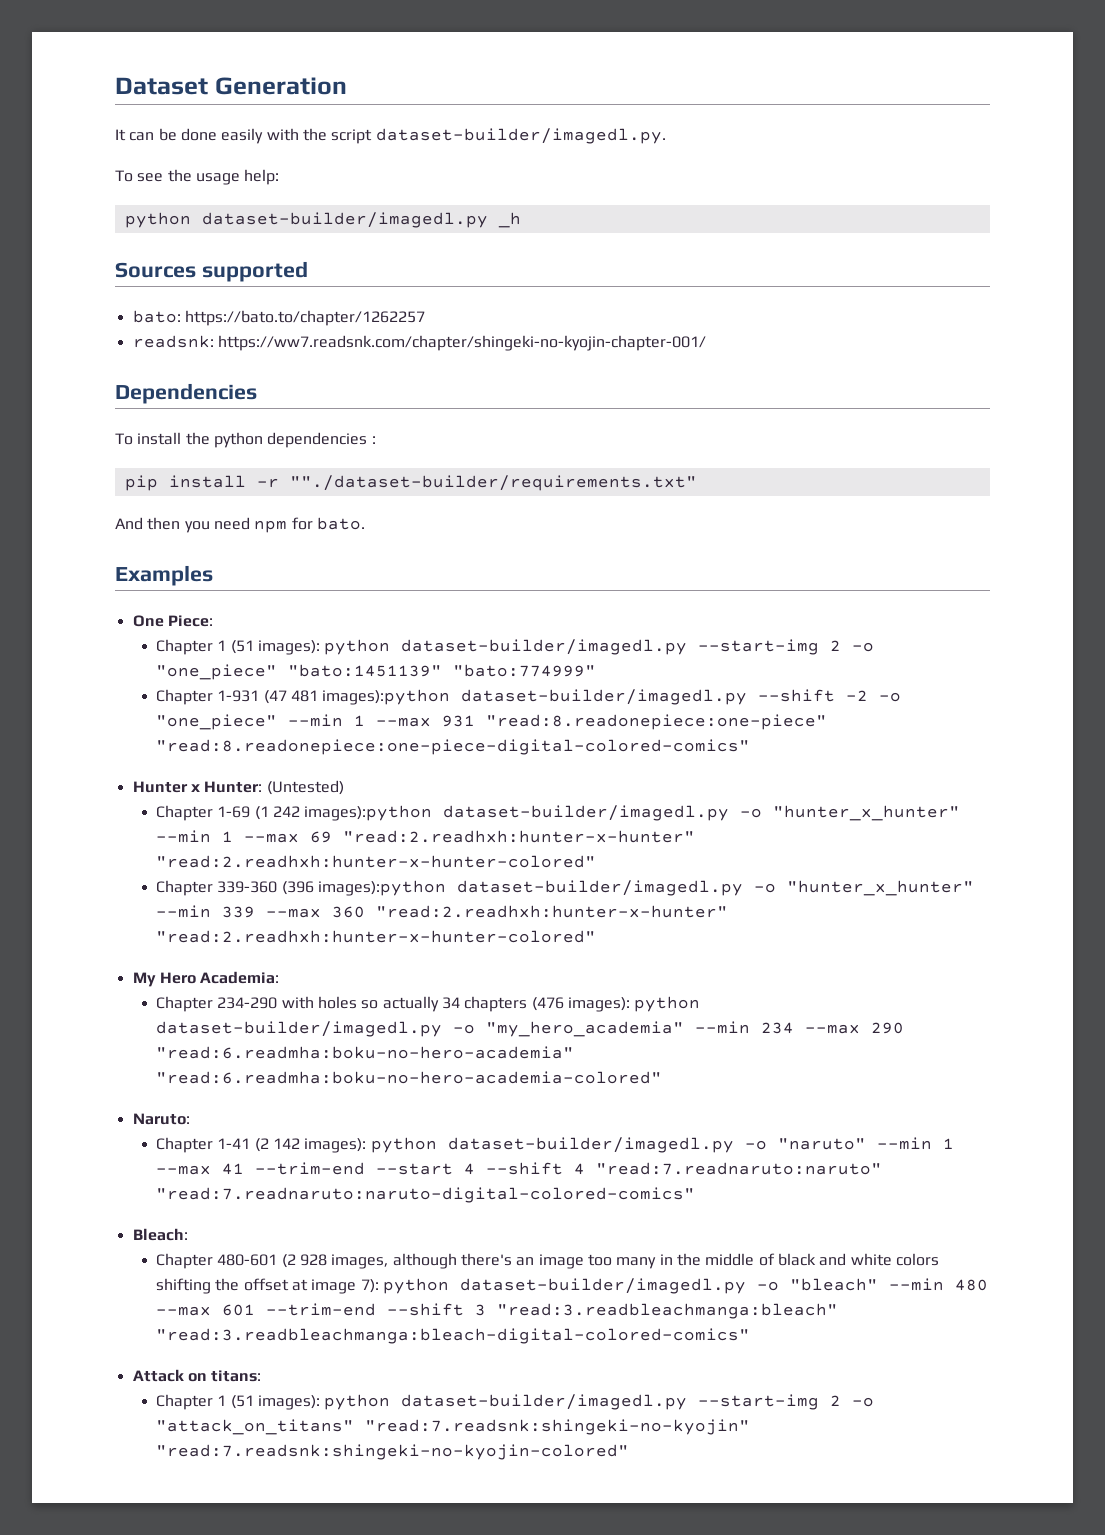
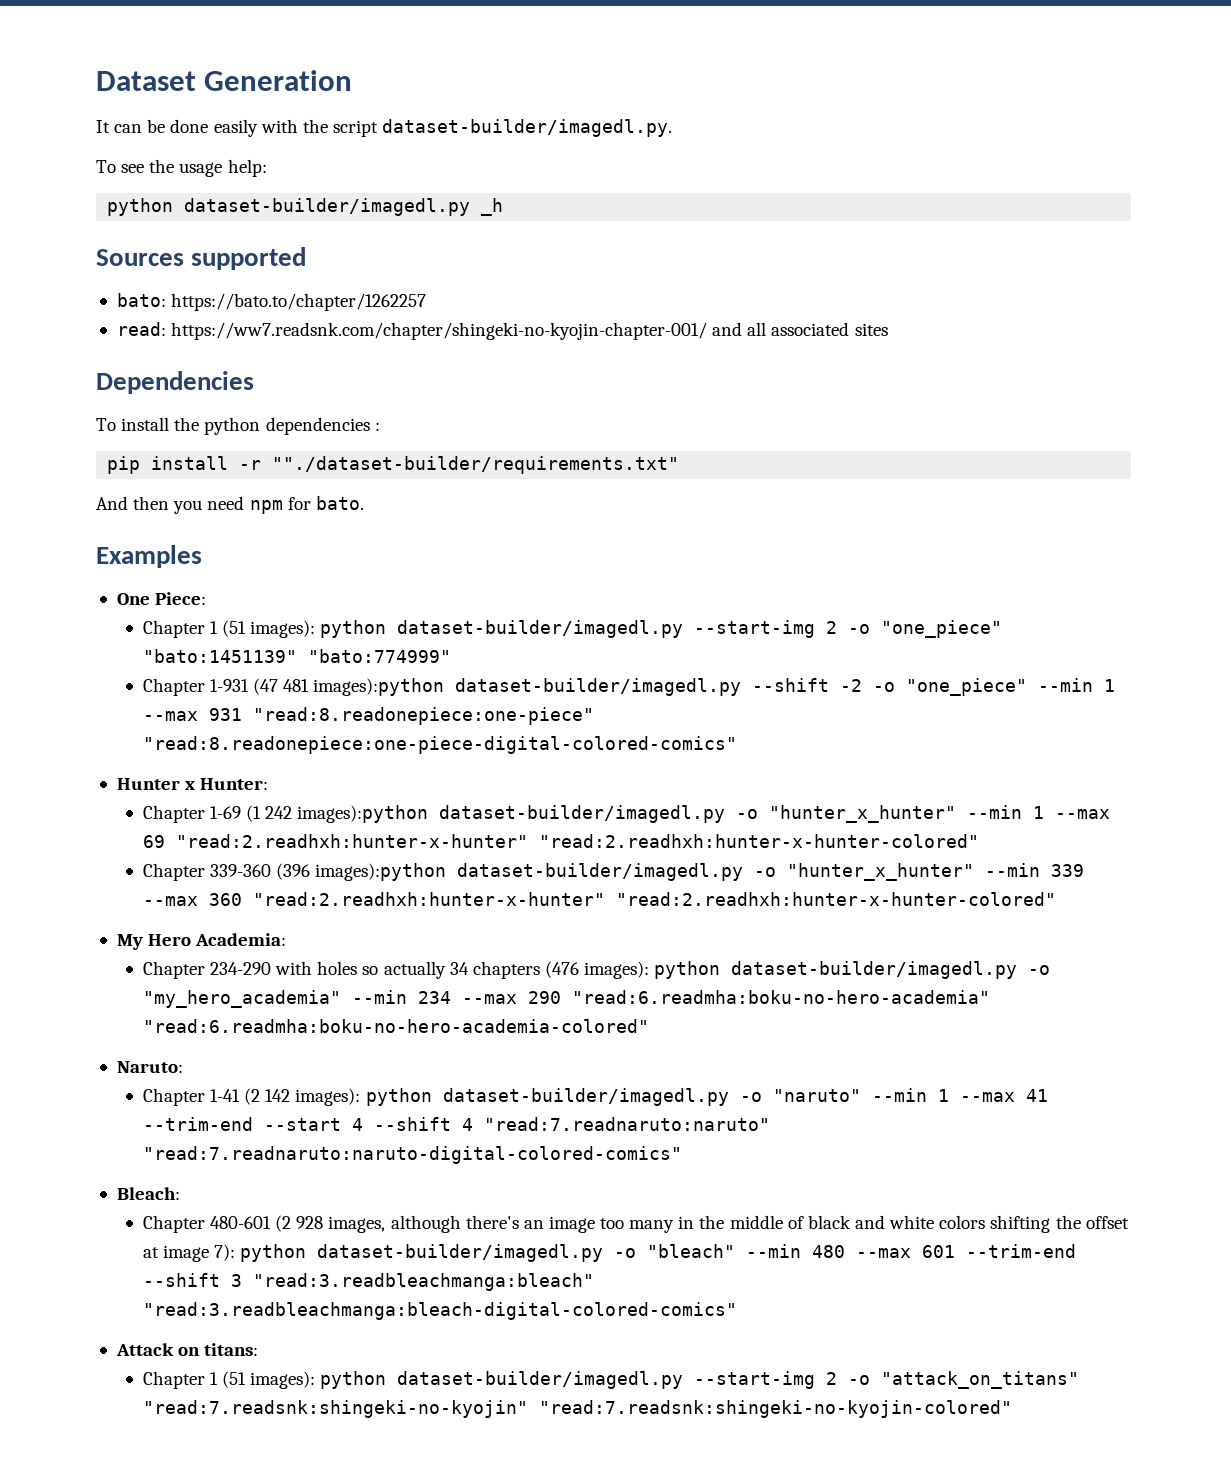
[132,335,214,348] readsnk: -> [116,322,166,336] read:
(706, 343) none -> [712,322,888,336] and all associated sites
[266,780,344,795] (Untested) -> (269, 784) none

